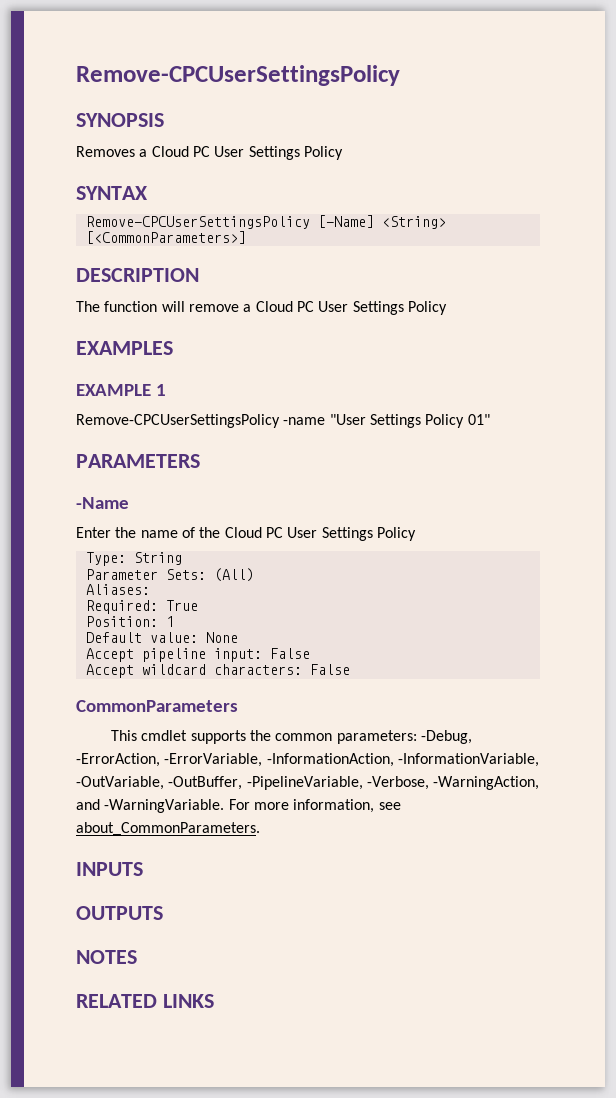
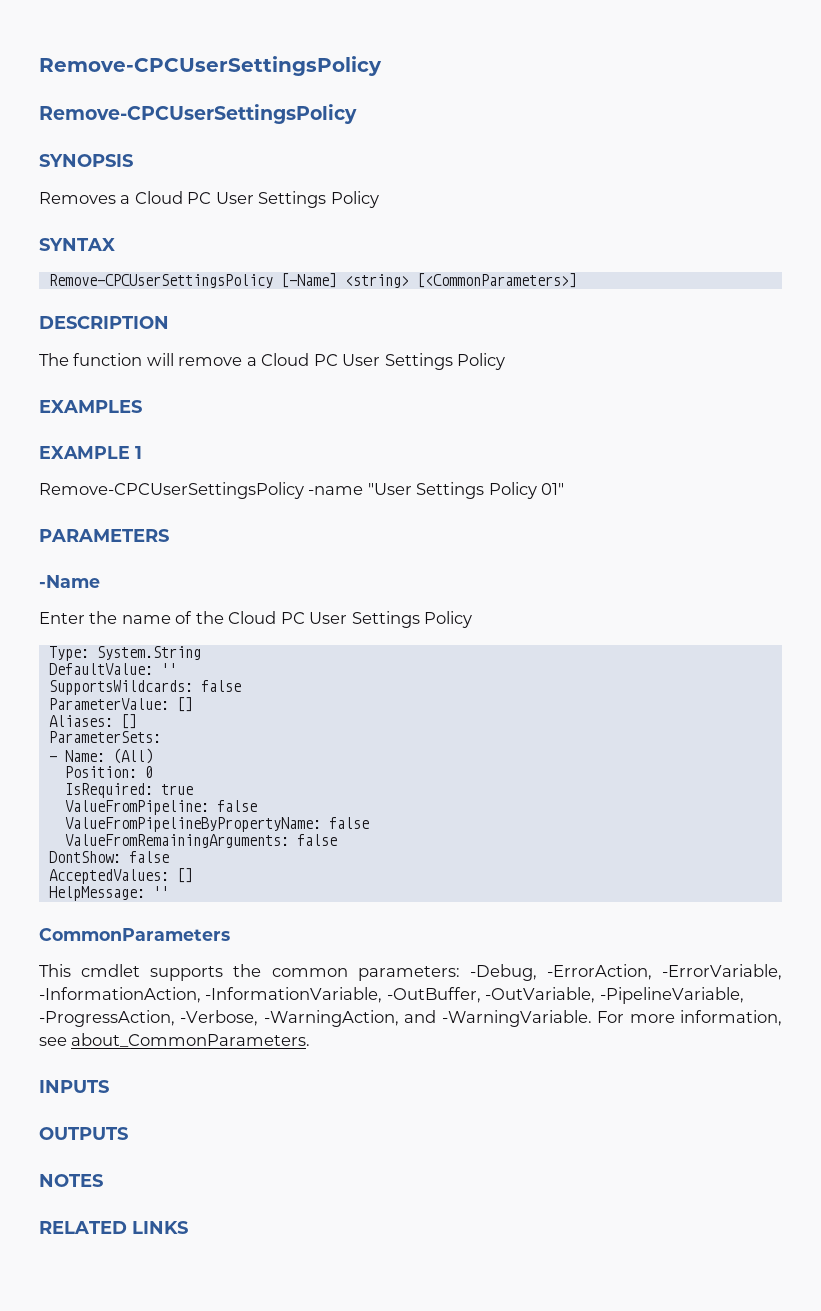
[76,65,400,86] Remove-CPCUserSettingsPolicy -> [39,56,382,76] [39,104,357,124] Remove-CPCUserSettingsPolicy // Remove-CPCUserSettingsPolicy
[381,216,446,229] <String> -> [344,274,409,288] <string>
[133,552,182,565] [85,568,254,582] [85,584,150,595] [85,600,198,614] [85,616,174,627] [85,632,238,643] [85,648,310,662] [85,664,350,678] String // Parameter Sets: (All) // Aliases: // Required: True // Position: 1 // Default value: None // Accept pipeline input: False // Accept wildcard characters: False -> [96,646,201,660] [48,663,177,675] [48,680,241,695] [48,697,193,712] [48,714,137,729] [48,731,161,743] [48,748,153,764] [64,766,153,778] [64,783,193,798] [64,800,257,815] [64,817,369,832] [64,834,337,848] [48,851,169,863] [48,868,193,884] [48,886,169,901] System.String // DefaultValue: '' // SupportsWildcards: false // ParameterValue: [] // Aliases: [] // ParameterSets: // - Name: (All) // Position: 0 // IsRequired: true // ValueFromPipeline: false // ValueFromPipelineByPropertyName: false // ValueFromRemainingArguments: false // DontShow: false // AcceptedValues: [] // HelpMessage: ''
[76,776,363,790] -OutVariable, -OutBuffer, -PipelineVariable, -> [386,987,744,1004] [39,1010,175,1027] -OutBuffer, -OutVariable, -PipelineVariable, -ProgressAction,

